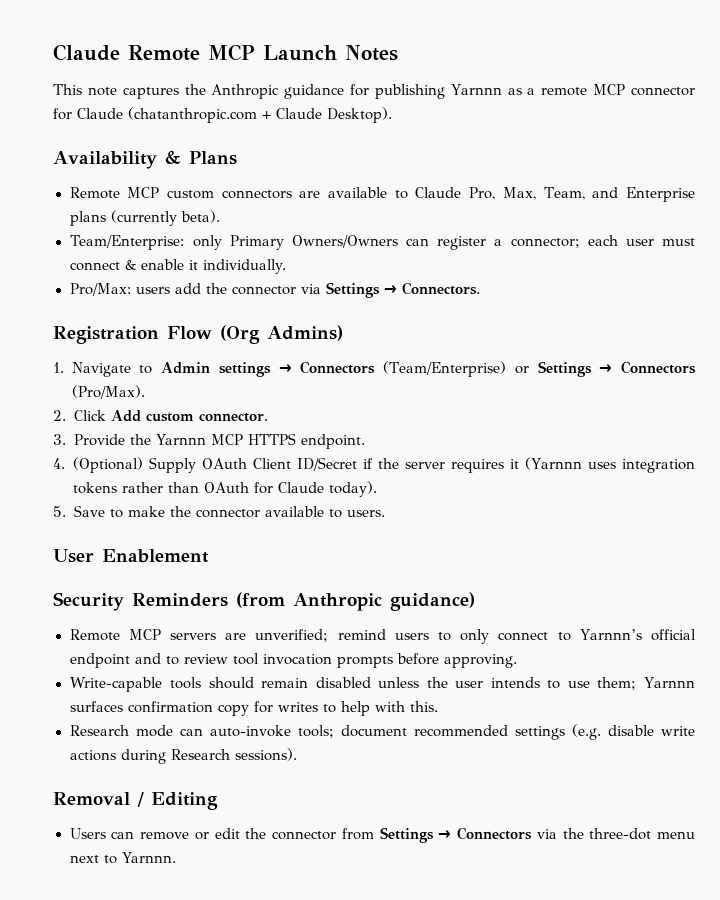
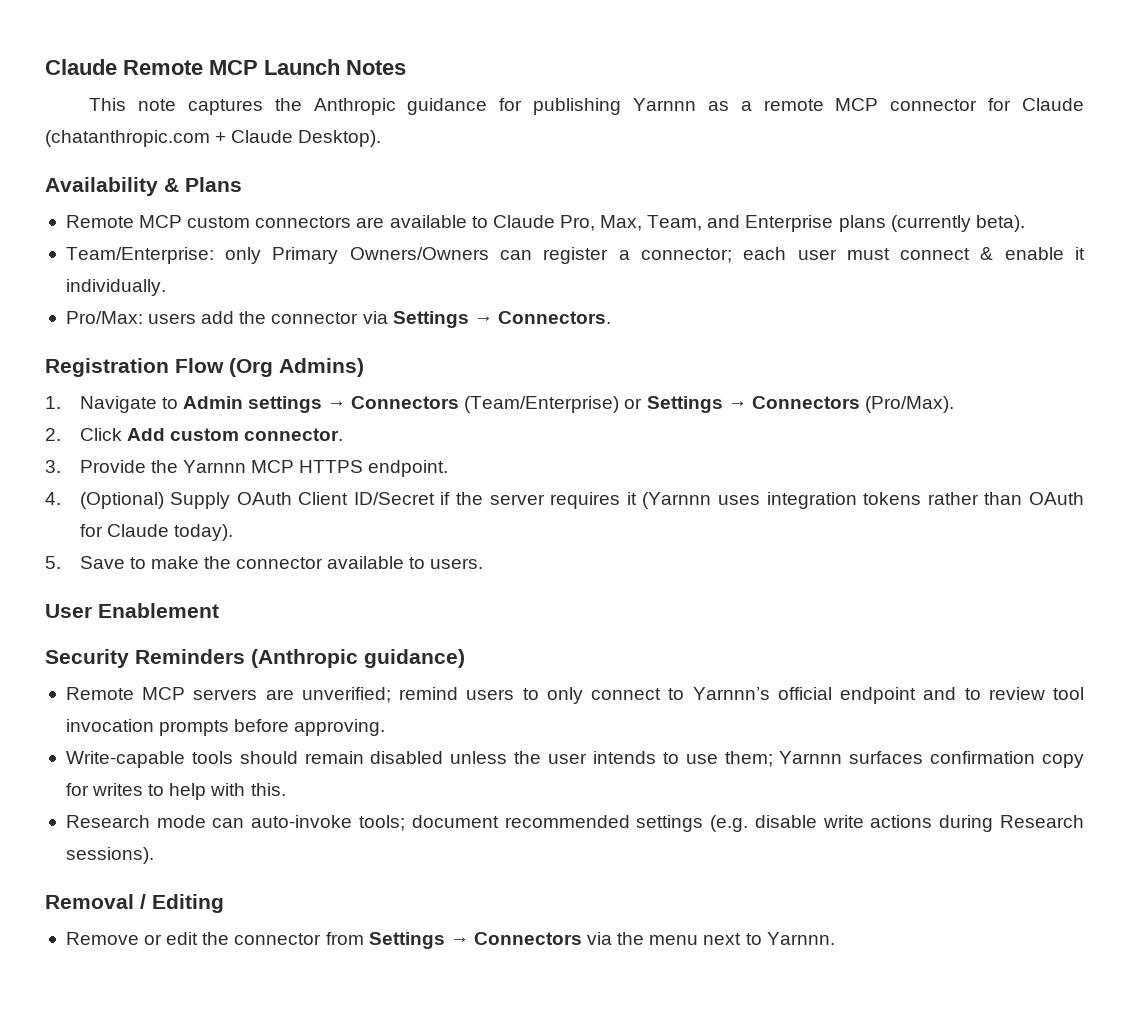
[236,592,382,611] (from Anthropic -> [251,649,358,668] (Anthropic
[69,828,189,840] Users can remove -> [65,932,139,945] Remove
[589,828,652,840] three-dot -> (645, 938) none

